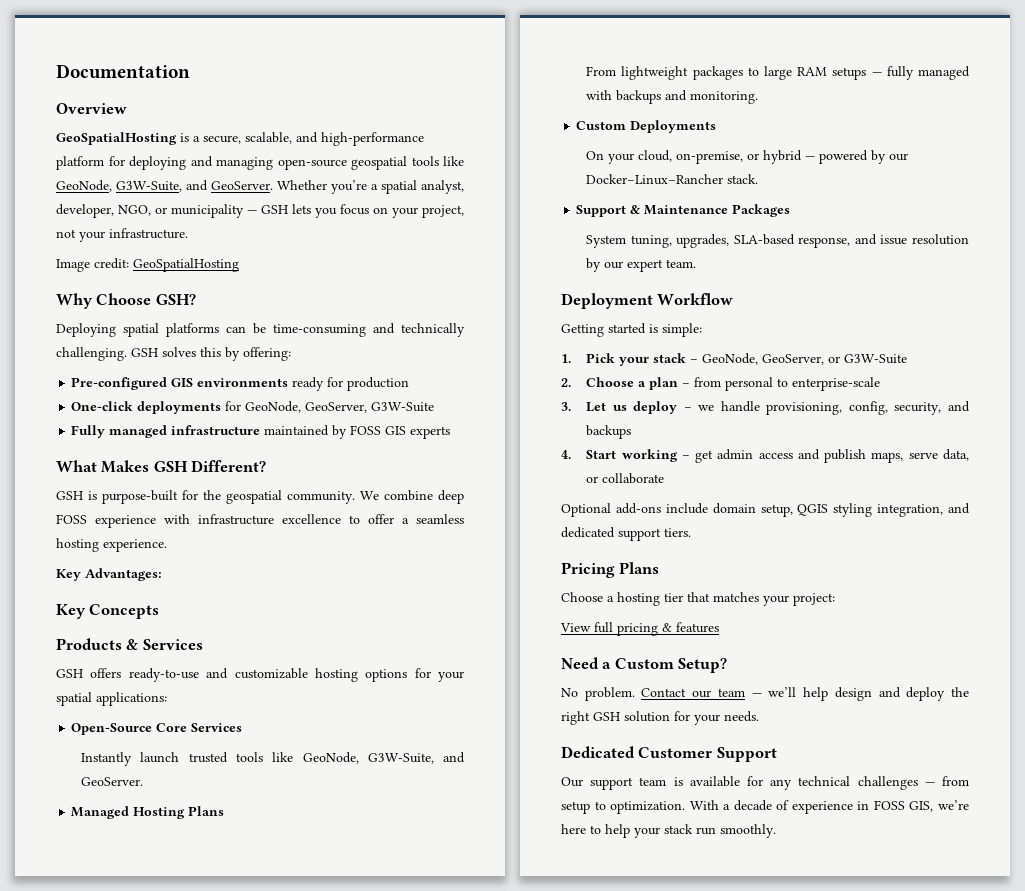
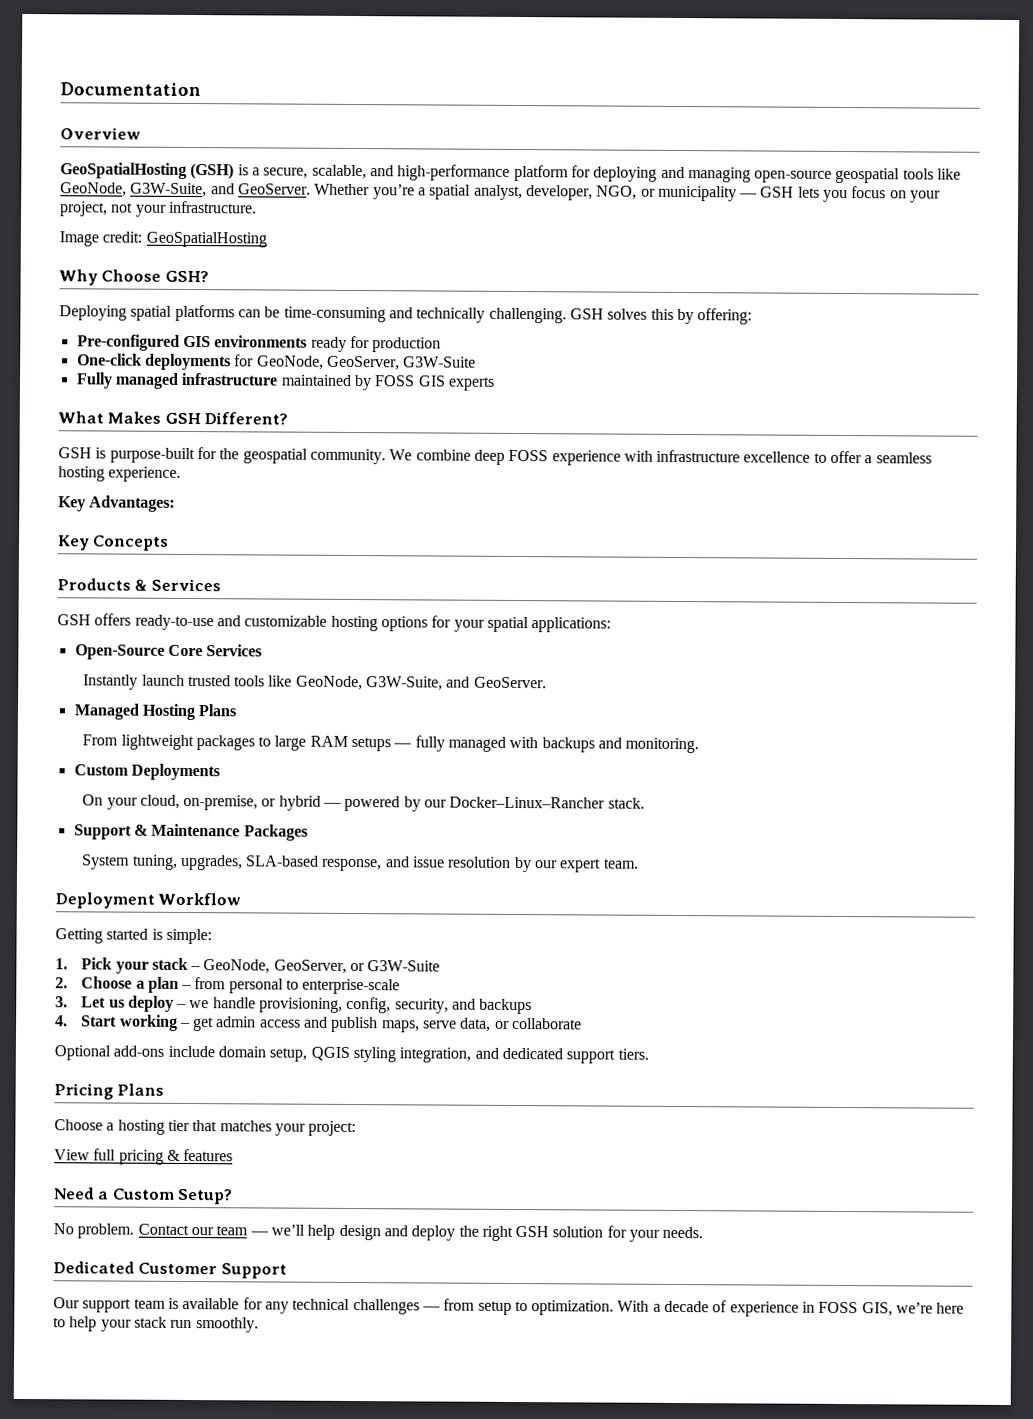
(177, 138) none -> [190,162,235,180] (GSH)

